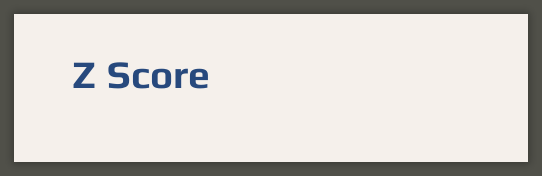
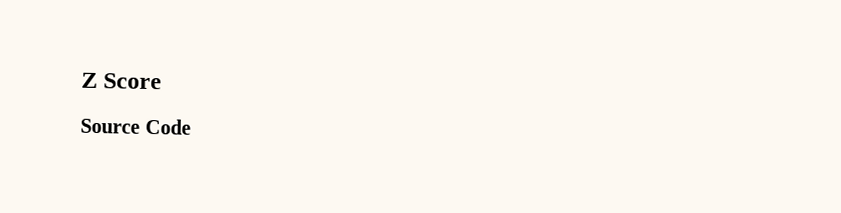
(210, 75) none -> [80,118,191,135] // Source Code

